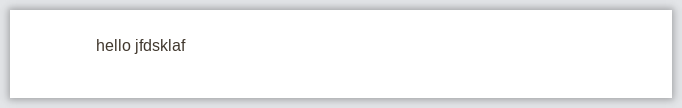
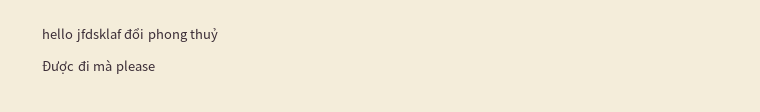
(187, 46) none -> [124,28,219,42] [42,59,155,74] đổi phong thuỷ // Được đi mà please

